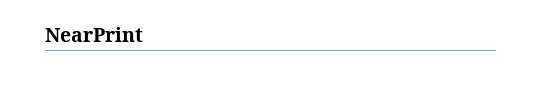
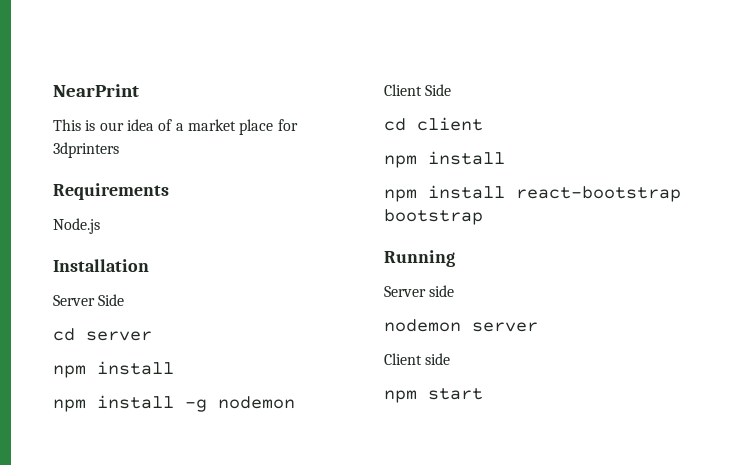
(143, 34) none -> [53,119,298,135] [53,142,119,158] [53,183,169,200] [53,218,100,234] [53,259,149,272] [53,294,125,306] [53,328,152,341] [53,361,174,378] [53,395,295,412] [384,84,452,96] [384,117,483,131] [384,151,505,168] [384,185,681,202] [384,209,483,225] [384,250,455,267] [384,285,455,297] [384,319,538,332] [384,353,451,365] [384,388,483,403] // This is our idea of a market place for 3dprinters // Requirements // Node.js // Installation // Server Side // cd server // npm install // npm install -g nodemon // Client Side // cd client // npm install // npm install react-bootstrap bootstrap // Running // Server side // nodemon server // Client side // npm start

